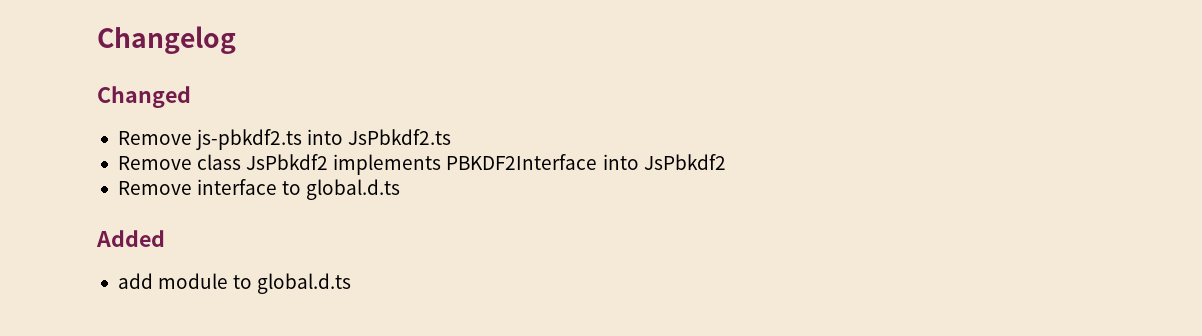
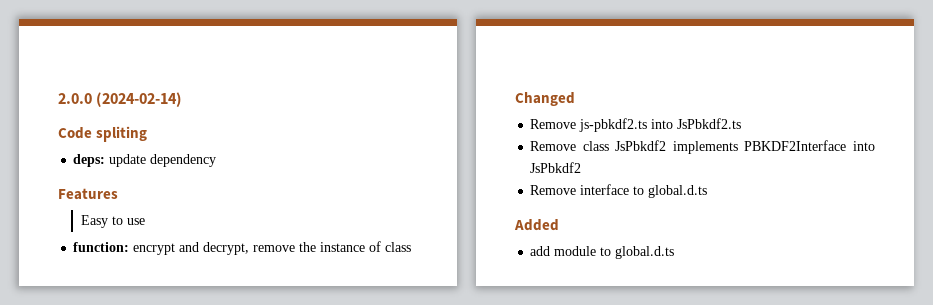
[97,26,236,54] Changelog -> [58,92,183,107] [58,126,148,142] [73,154,217,167] [58,188,118,200] [80,215,145,228] [73,241,412,255] 2.0.0 (2024-02-14) // Code spliting // deps: update dependency // Features // Easy to use // function: encrypt and decrypt, remove the instance of class

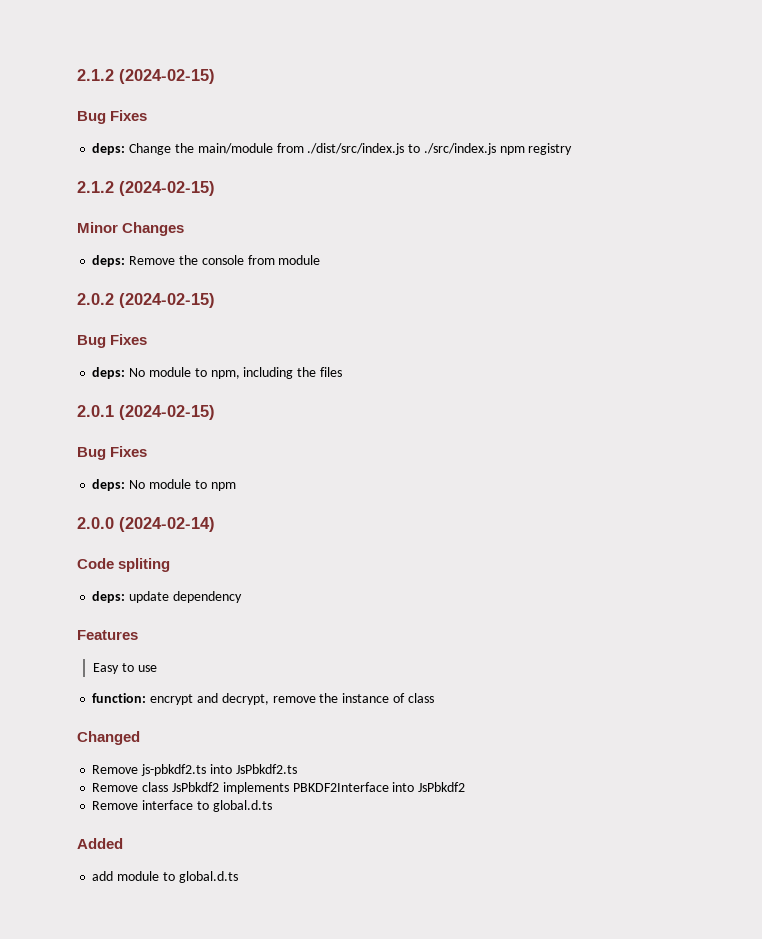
(58, 98) none -> [77,69,215,84] [77,110,148,124] [92,143,573,155] [77,181,215,196] [77,222,185,236] [92,255,321,267] [77,293,215,308] [77,334,148,348] [92,367,342,379] [77,405,215,420] [77,446,148,460] [92,479,236,491] 2.1.2 (2024-02-15) // Bug Fixes // deps: Change the main/module from ./dist/src/index.js to ./src/index.js npm registry // 2.1.2 (2024-02-15) // Minor Changes // deps: Remove the console from module // 2.0.2 (2024-02-15) // Bug Fixes // deps: No module to npm, including the files // 2.0.1 (2024-02-15) // Bug Fixes // deps: No module to npm //

